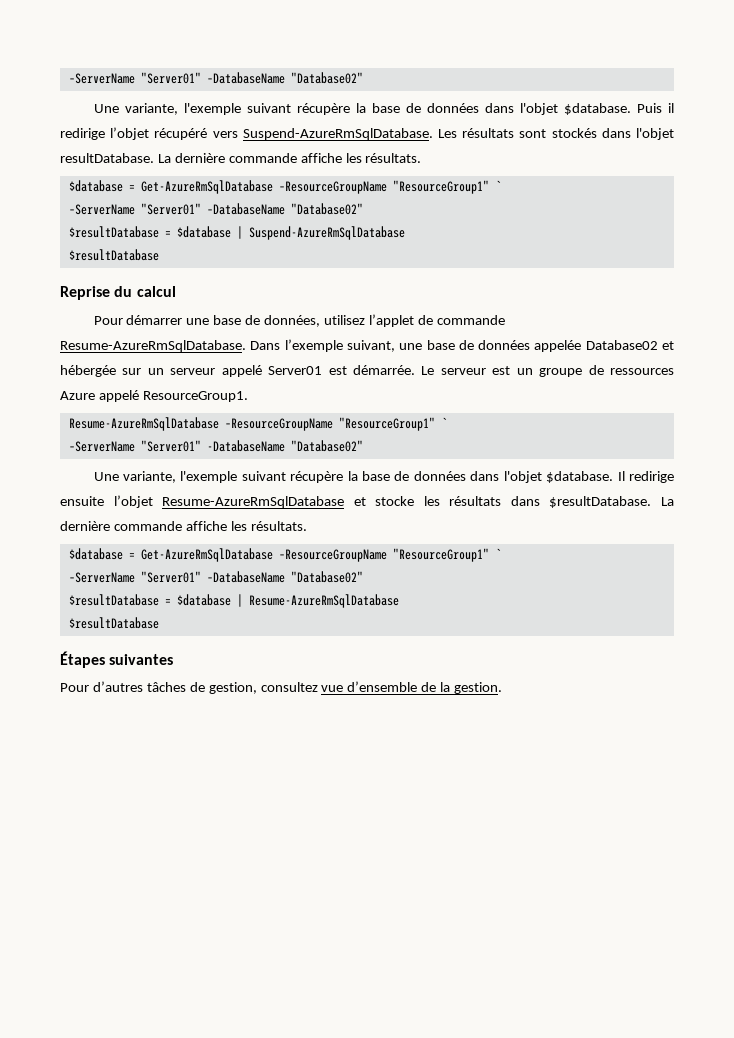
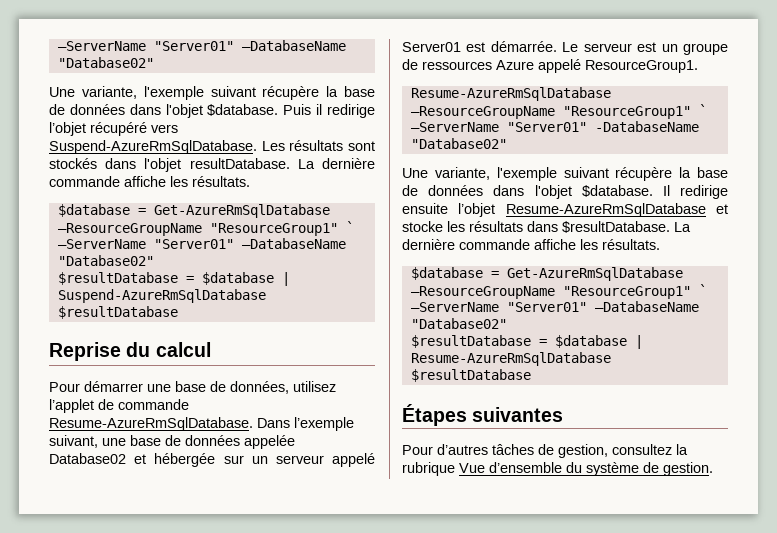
[321,681,451,692] vue d’ensemble de la -> [676,444,688,455] [402,462,659,476] la rubrique Vue d’ensemble du système de

